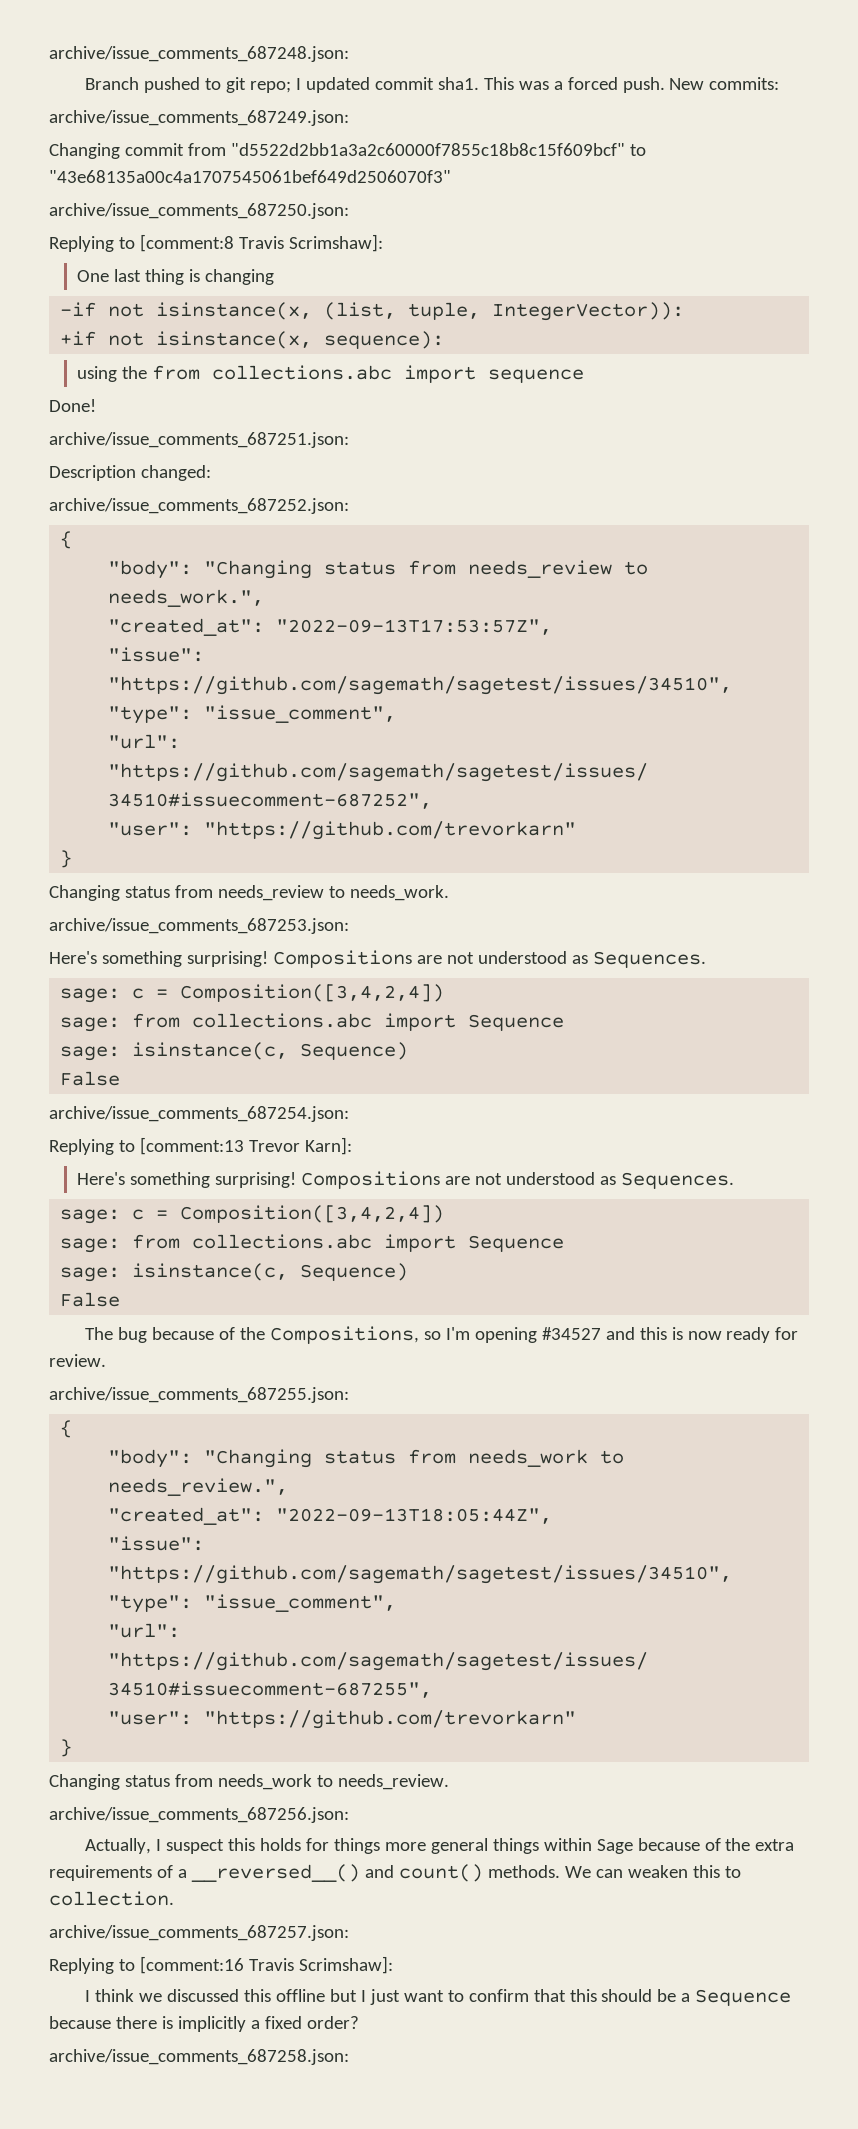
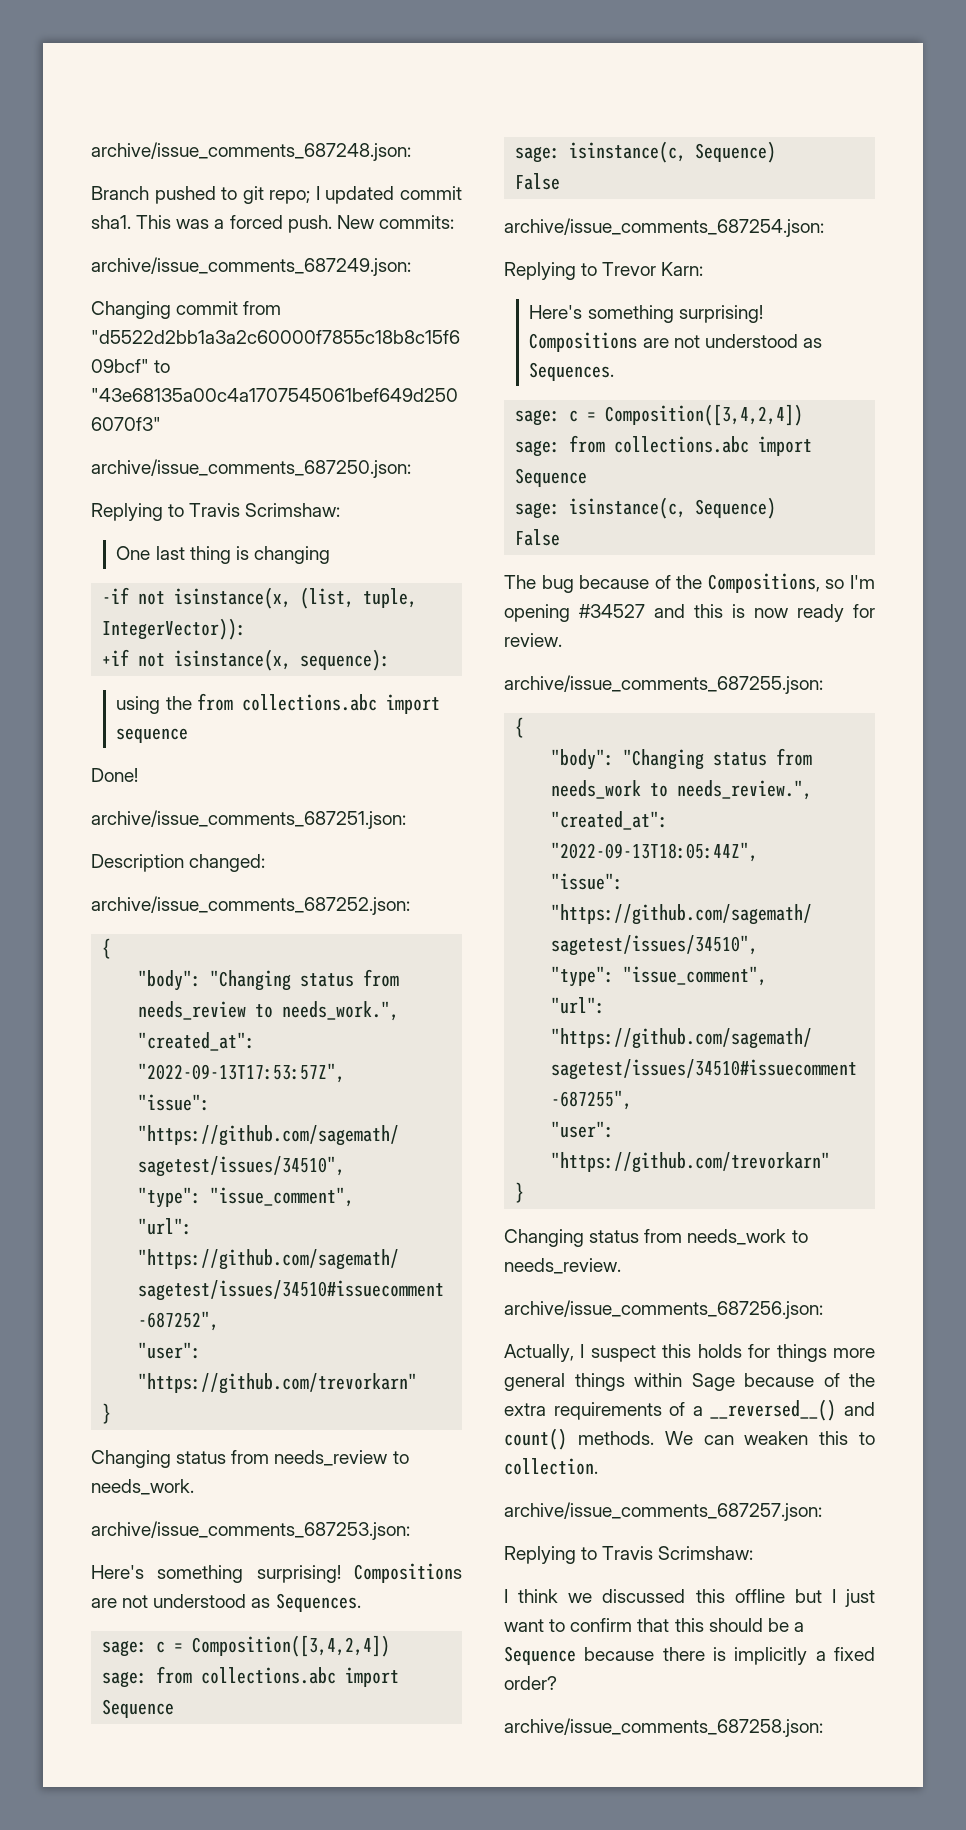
[139,234,383,252] [comment:8 Travis Scrimshaw]: -> [189,503,341,517] Travis Scrimshaw:
[139,1137,352,1155] [comment:13 Trevor Karn]: -> [602,262,704,276] Trevor Karn:
[139,1956,393,1974] [comment:16 Travis Scrimshaw]: -> [602,1546,754,1560] Travis Scrimshaw:

